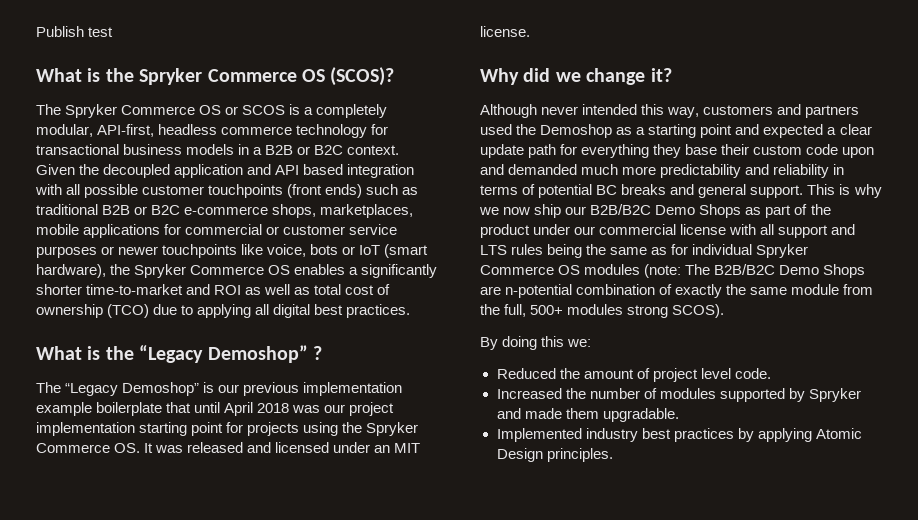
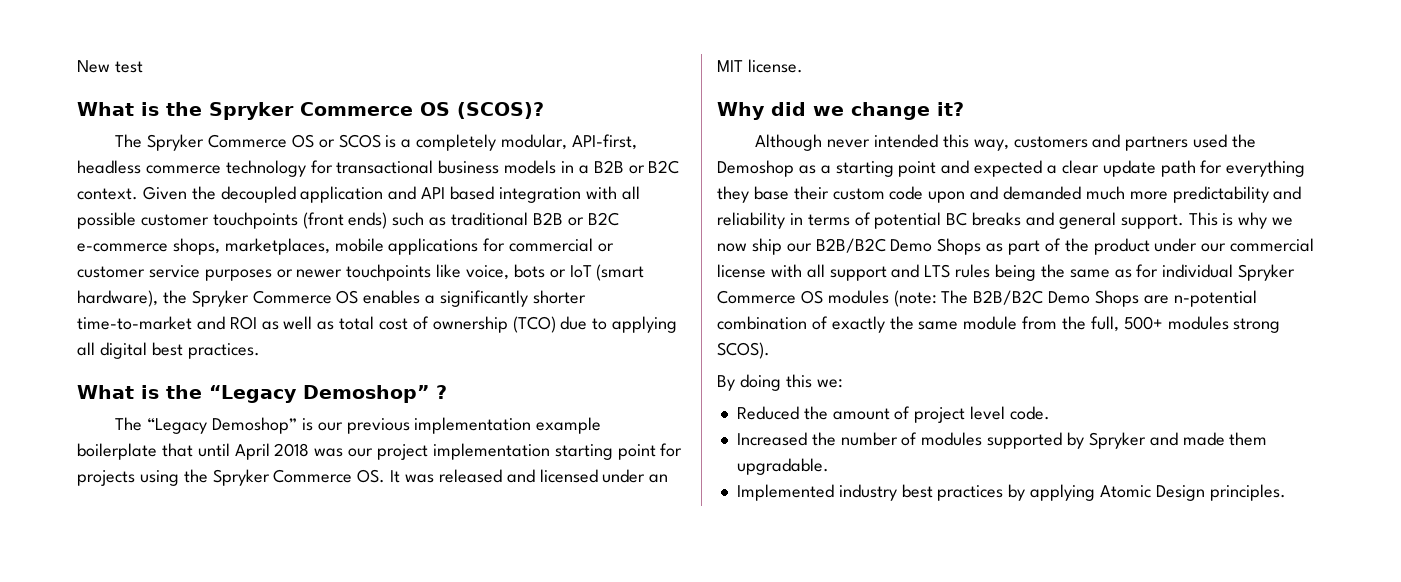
[36,26,84,37] Publish -> [77,60,110,73] New

